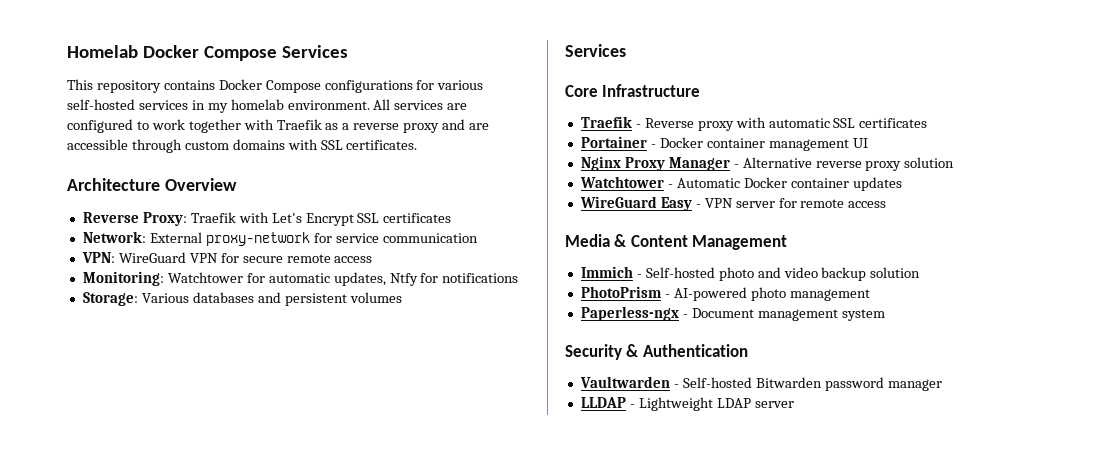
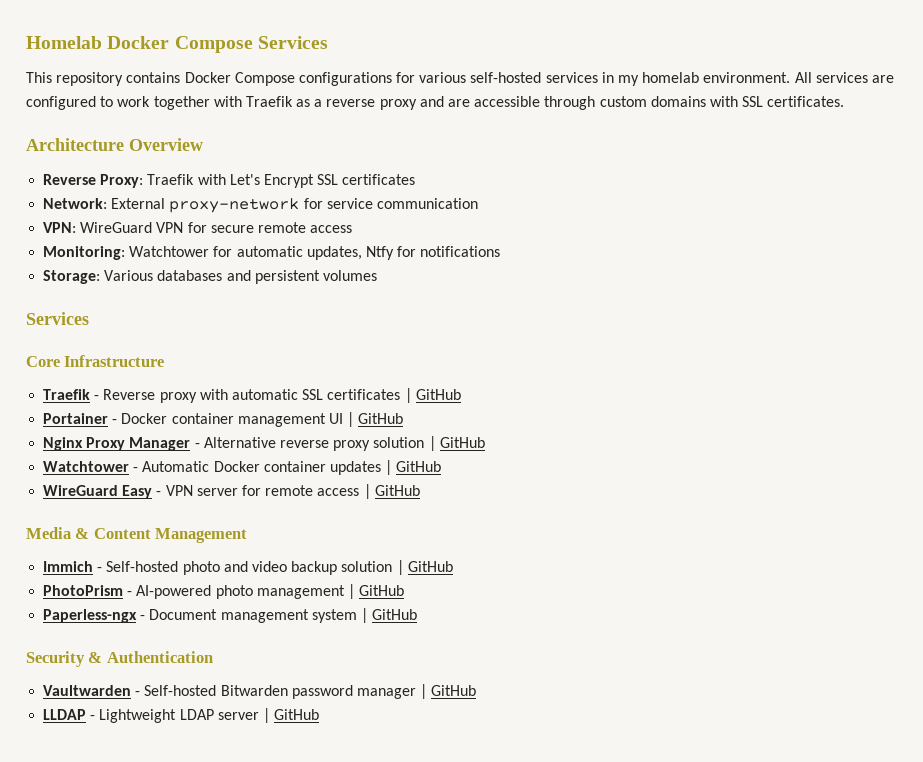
(928, 123) none -> [404,388,461,403] | GitHub
(868, 143) none -> [347,412,404,427] | GitHub
(955, 162) none -> [428,436,485,451] | GitHub
(902, 184) none -> [385,460,442,475] | GitHub
(887, 204) none -> [363,484,420,499] | GitHub
(921, 272) none -> [396,560,453,575] | GitHub
(870, 295) none -> [347,584,405,599] | GitHub
(885, 315) none -> [360,608,418,623] | GitHub
(942, 385) none -> [420,684,477,699] | GitHub
(794, 404) none -> [262,708,320,723] | GitHub

